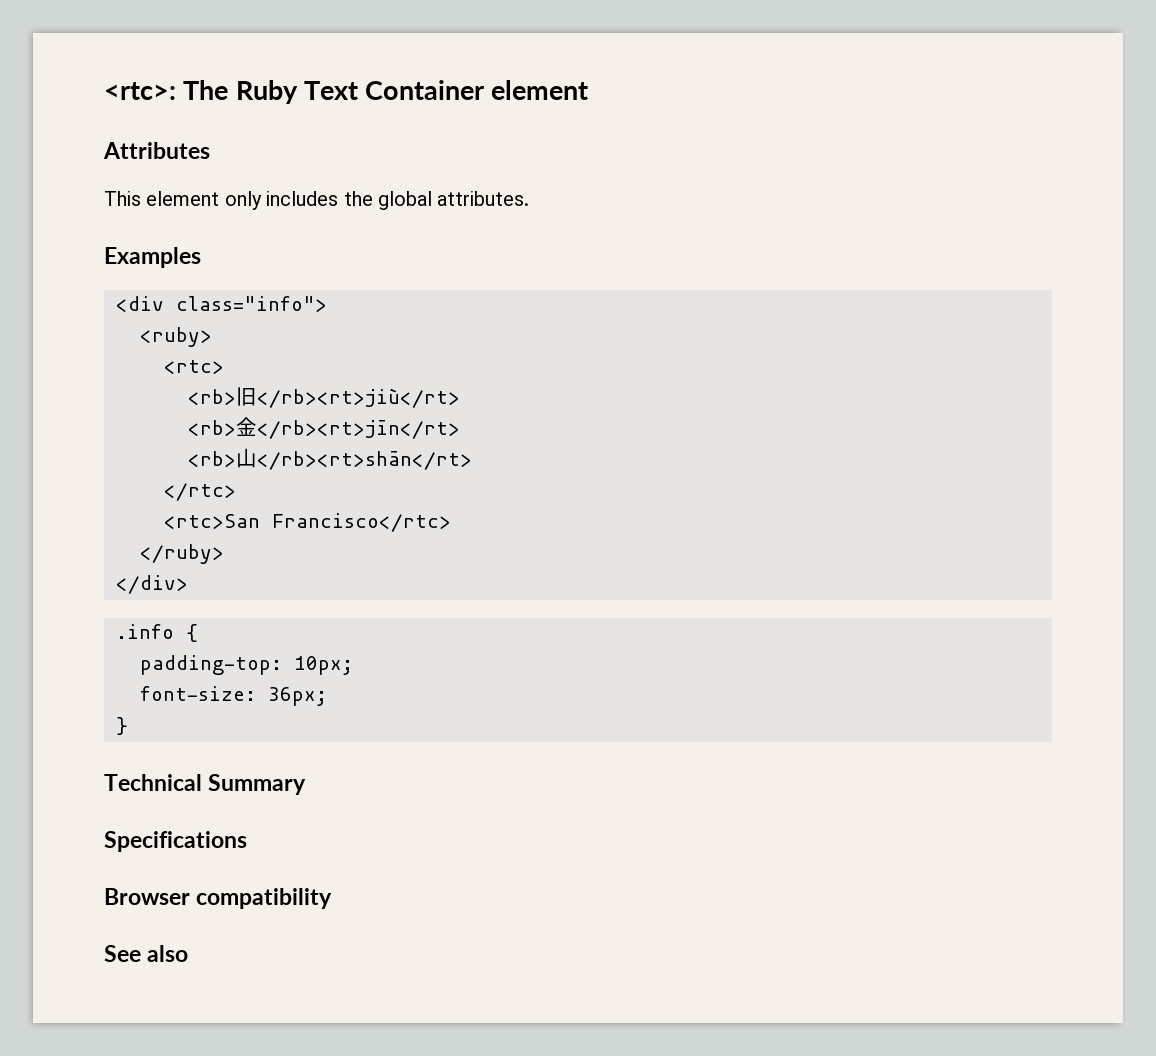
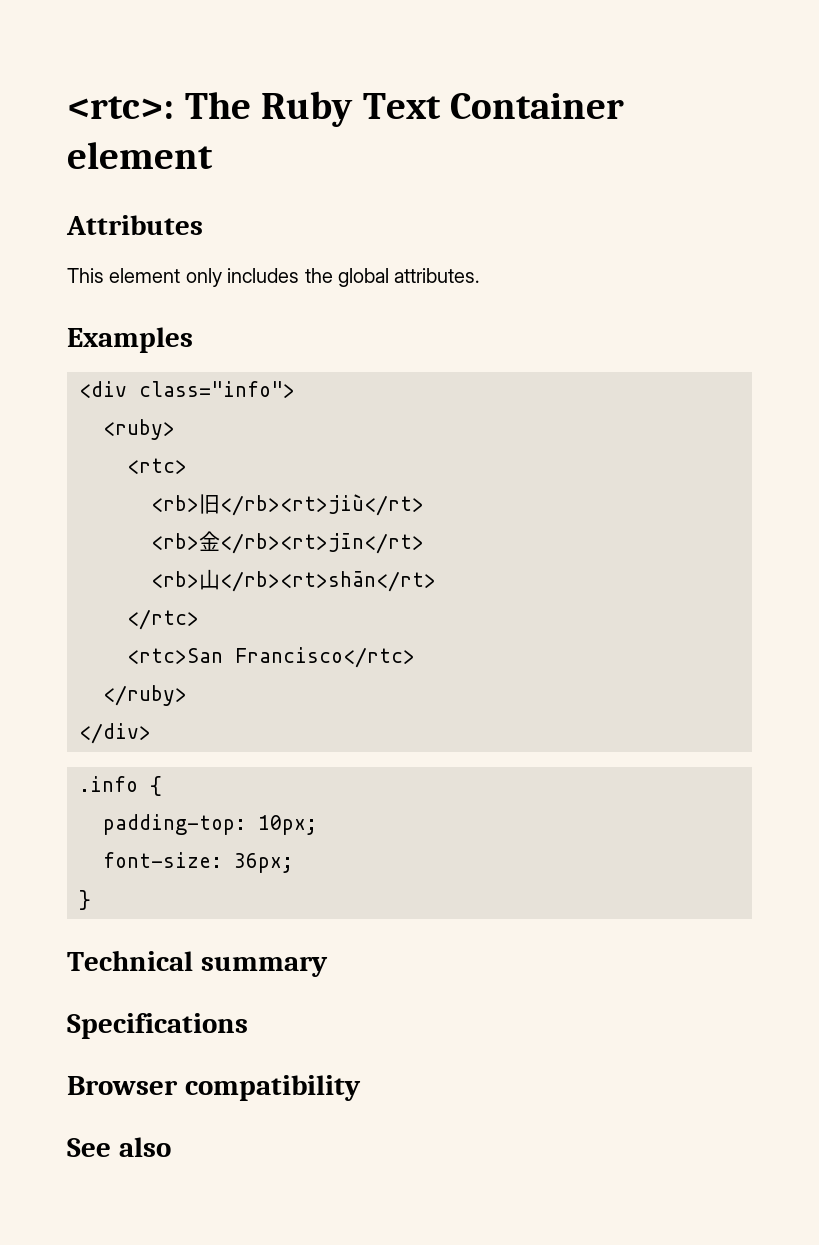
[208,774,307,795] Summary -> [200,956,328,977] summary

